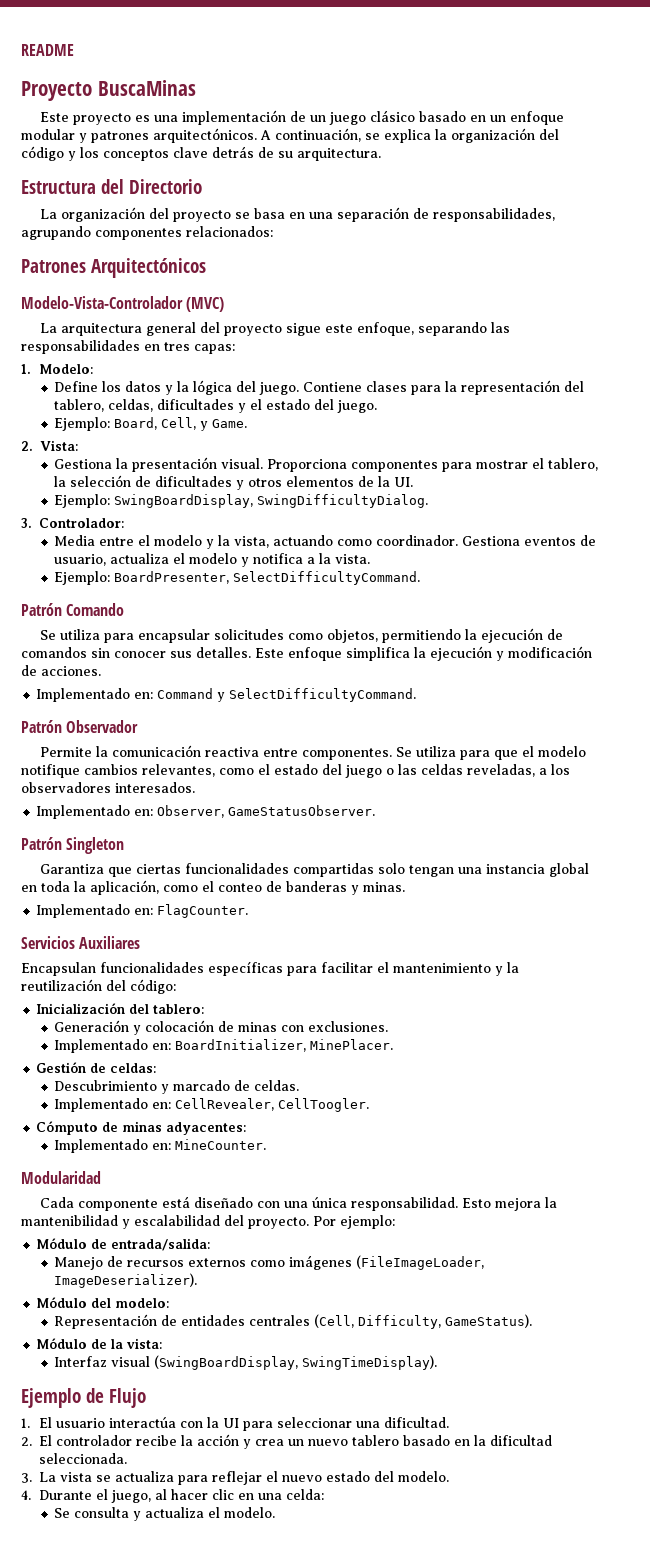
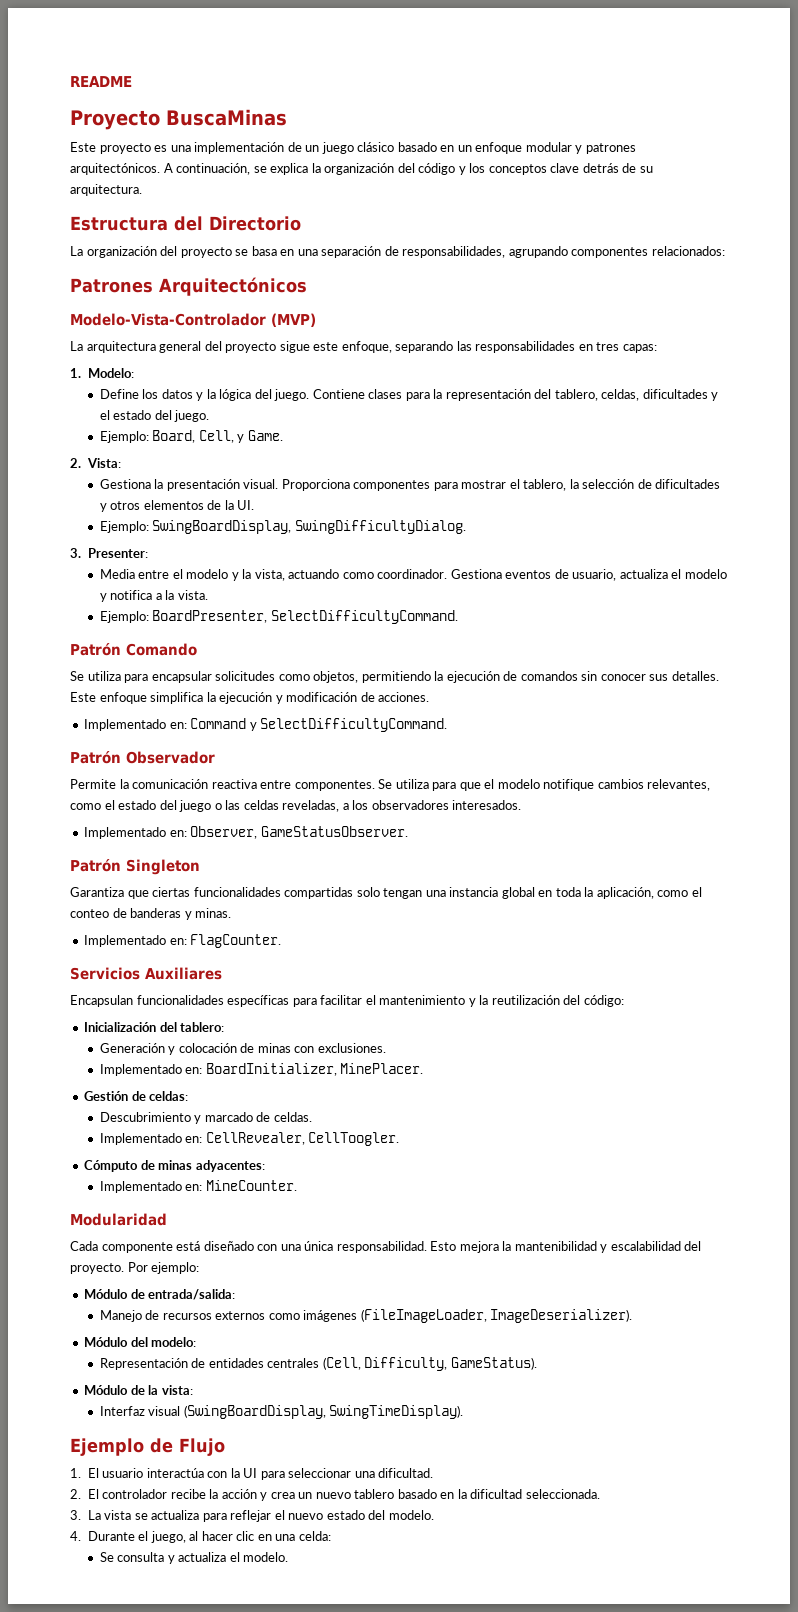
[186,297,225,312] (MVC) -> [270,313,316,327] (MVP)
[39,518,124,528] Controlador: -> [87,548,148,558] Presenter:

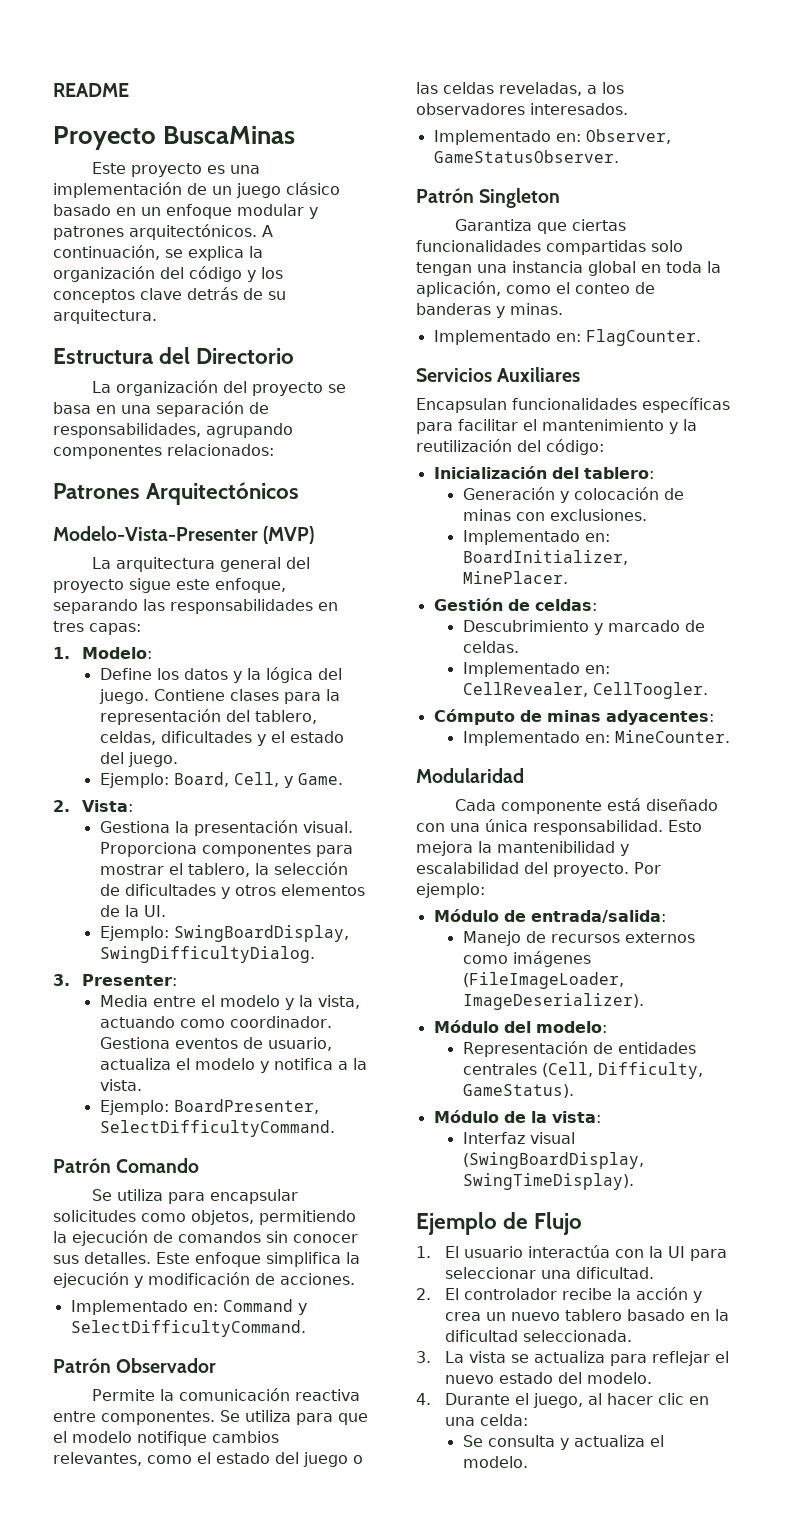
[70,313,266,326] Modelo-Vista-Controlador -> [53,526,258,541] Modelo-Vista-Presenter

